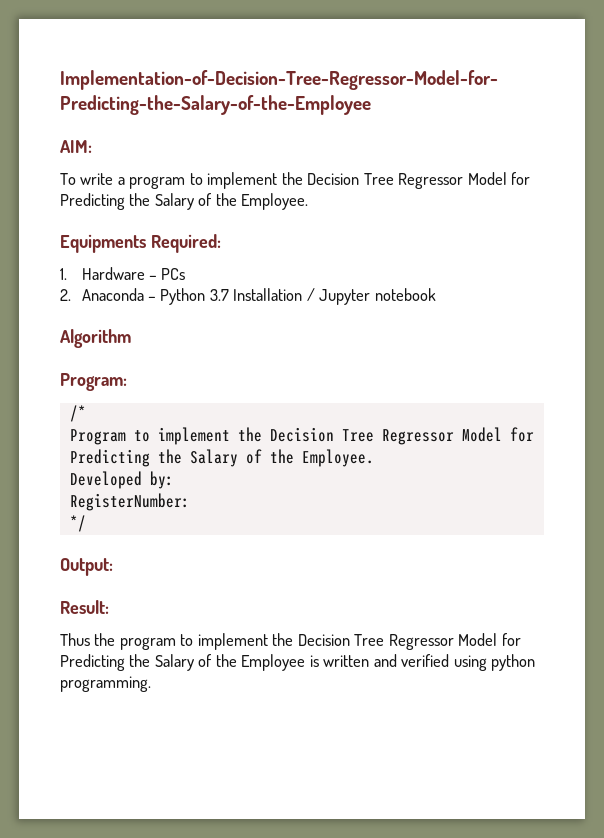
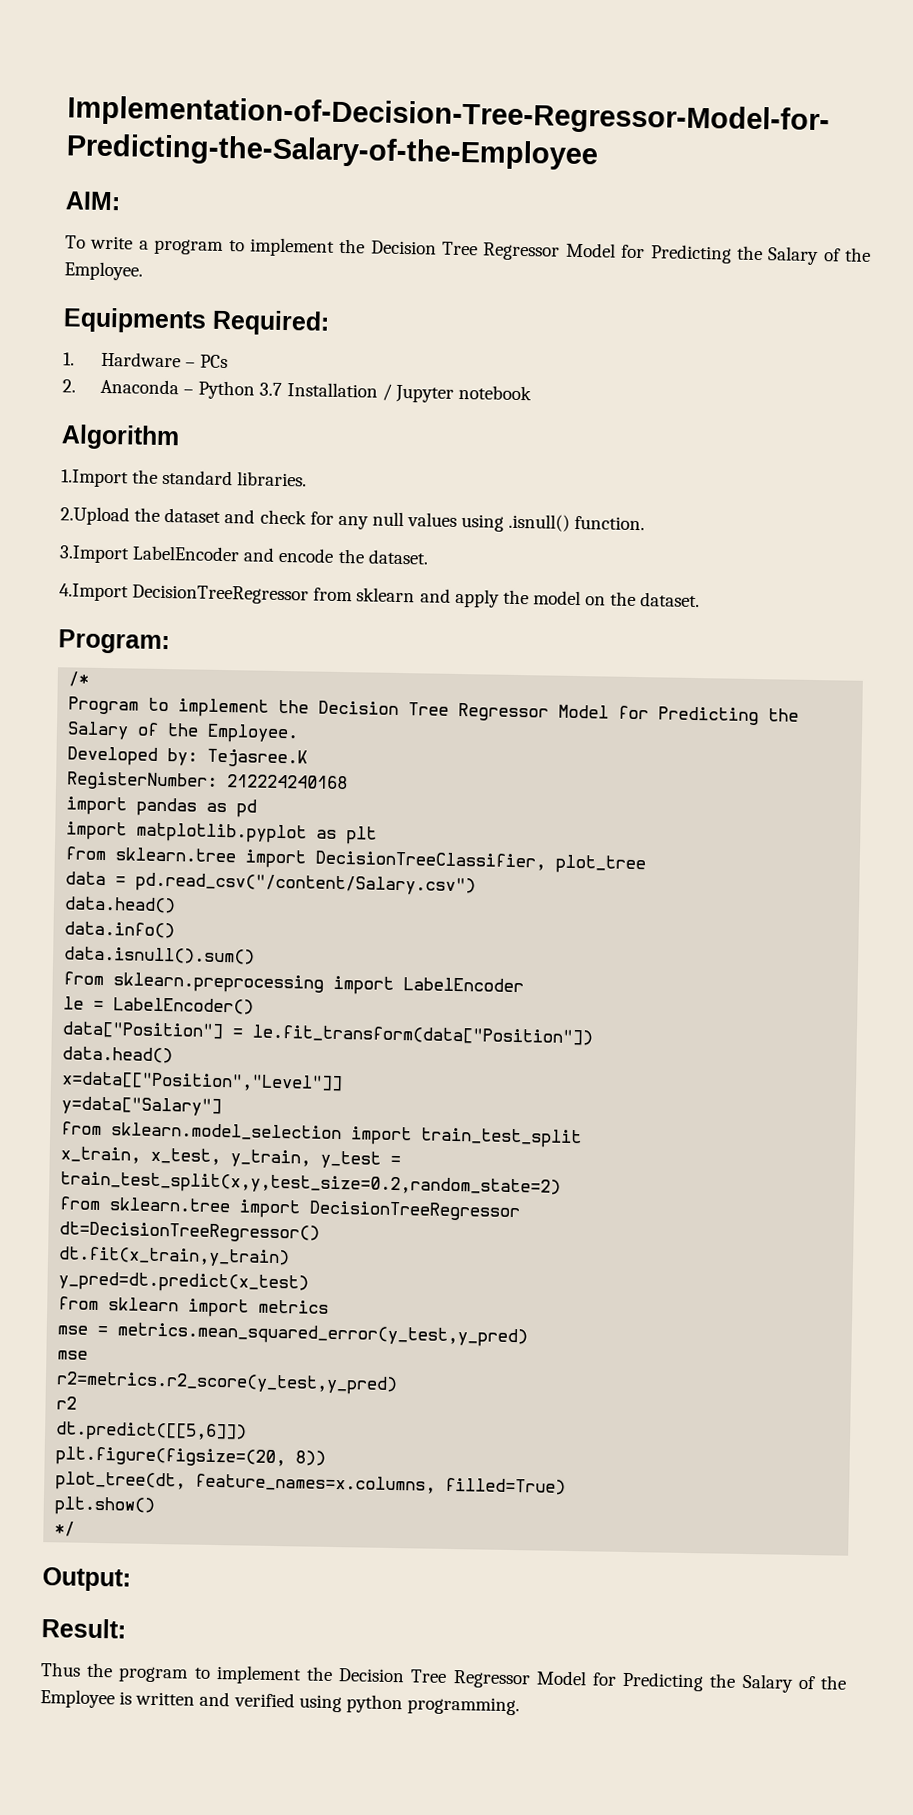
(131, 338) none -> [61,469,308,488] [60,506,646,532] [59,545,429,565] [59,583,701,608] // 1.Import the standard libraries. // 2.Upload the dataset and check for any null values using .isnull() function. // 3.Import LabelEncoder and encode the dataset. // 4.Import DecisionTreeRegressor from sklearn and apply the model on the dataset.
(174, 480) none -> [207,748,309,768] Tejasree.K
(190, 502) none -> [227,774,349,790] [66,796,258,818] [66,821,378,845] [65,846,647,875] [65,871,477,897] [64,896,177,914] [64,921,176,939] [64,946,256,965] [63,971,525,995] [63,996,255,1015] [62,1021,594,1046] [62,1046,174,1064] [61,1071,344,1093] [61,1096,223,1117] [61,1121,583,1149] [60,1146,402,1169] [60,1171,562,1198] [59,1196,521,1222] [59,1221,321,1243] [58,1246,291,1268] [58,1271,310,1294] [58,1296,330,1318] [57,1322,529,1348] [57,1350,89,1360] [56,1371,399,1396] [56,1396,78,1410] [55,1421,248,1443] [55,1446,327,1469] [55,1471,567,1495] [54,1496,156,1516] 212224240168 // import pandas as pd // import matplotlib.pyplot as plt // from sklearn.tree import DecisionTreeClassifier, plot_tree // data = pd.read_csv("/content/Salary.csv") // data.head() // data.info() // data.isnull().sum() // from sklearn.preprocessing import LabelEncoder // le = LabelEncoder() // data["Position"] = le.fit_transform(data["Position"]) // data.head() // x=data[["Position","Level"]] // y=data["Salary"] // from sklearn.model_selection import train_test_split // x_train, x_test, y_train, y_test = train_test_split(x,y,test_size=0.2,random_state=2) // from sklearn.tree import DecisionTreeRegressor // dt=DecisionTreeRegressor() // dt.fit(x_train,y_train) // y_pred=dt.predict(x_test) // from sklearn import metrics // mse = metrics.mean_squared_error(y_test,y_pred) // mse // r2=metrics.r2_score(y_test,y_pred) // r2 // dt.predict([[5,6]]) // plt.figure(figsize=(20, 8)) // plot_tree(dt, feature_names=x.columns, filled=True) // plt.show()

